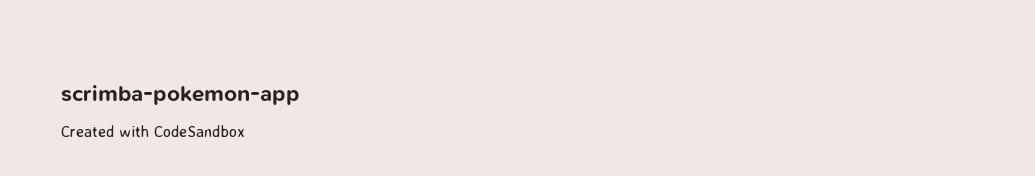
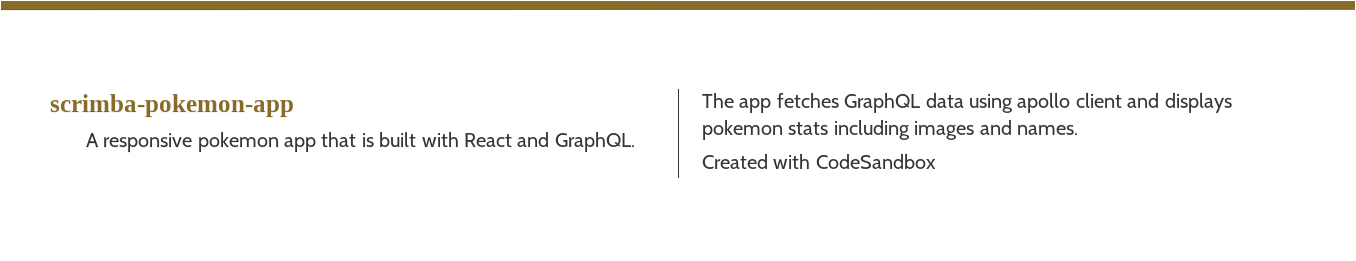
(300, 95) none -> [85,132,636,153] [701,92,1232,113] [701,119,1079,140] // A responsive pokemon app that is built with React and GraphQL. The app fetches GraphQL data using apollo client and displays pokemon stats including images and names.

